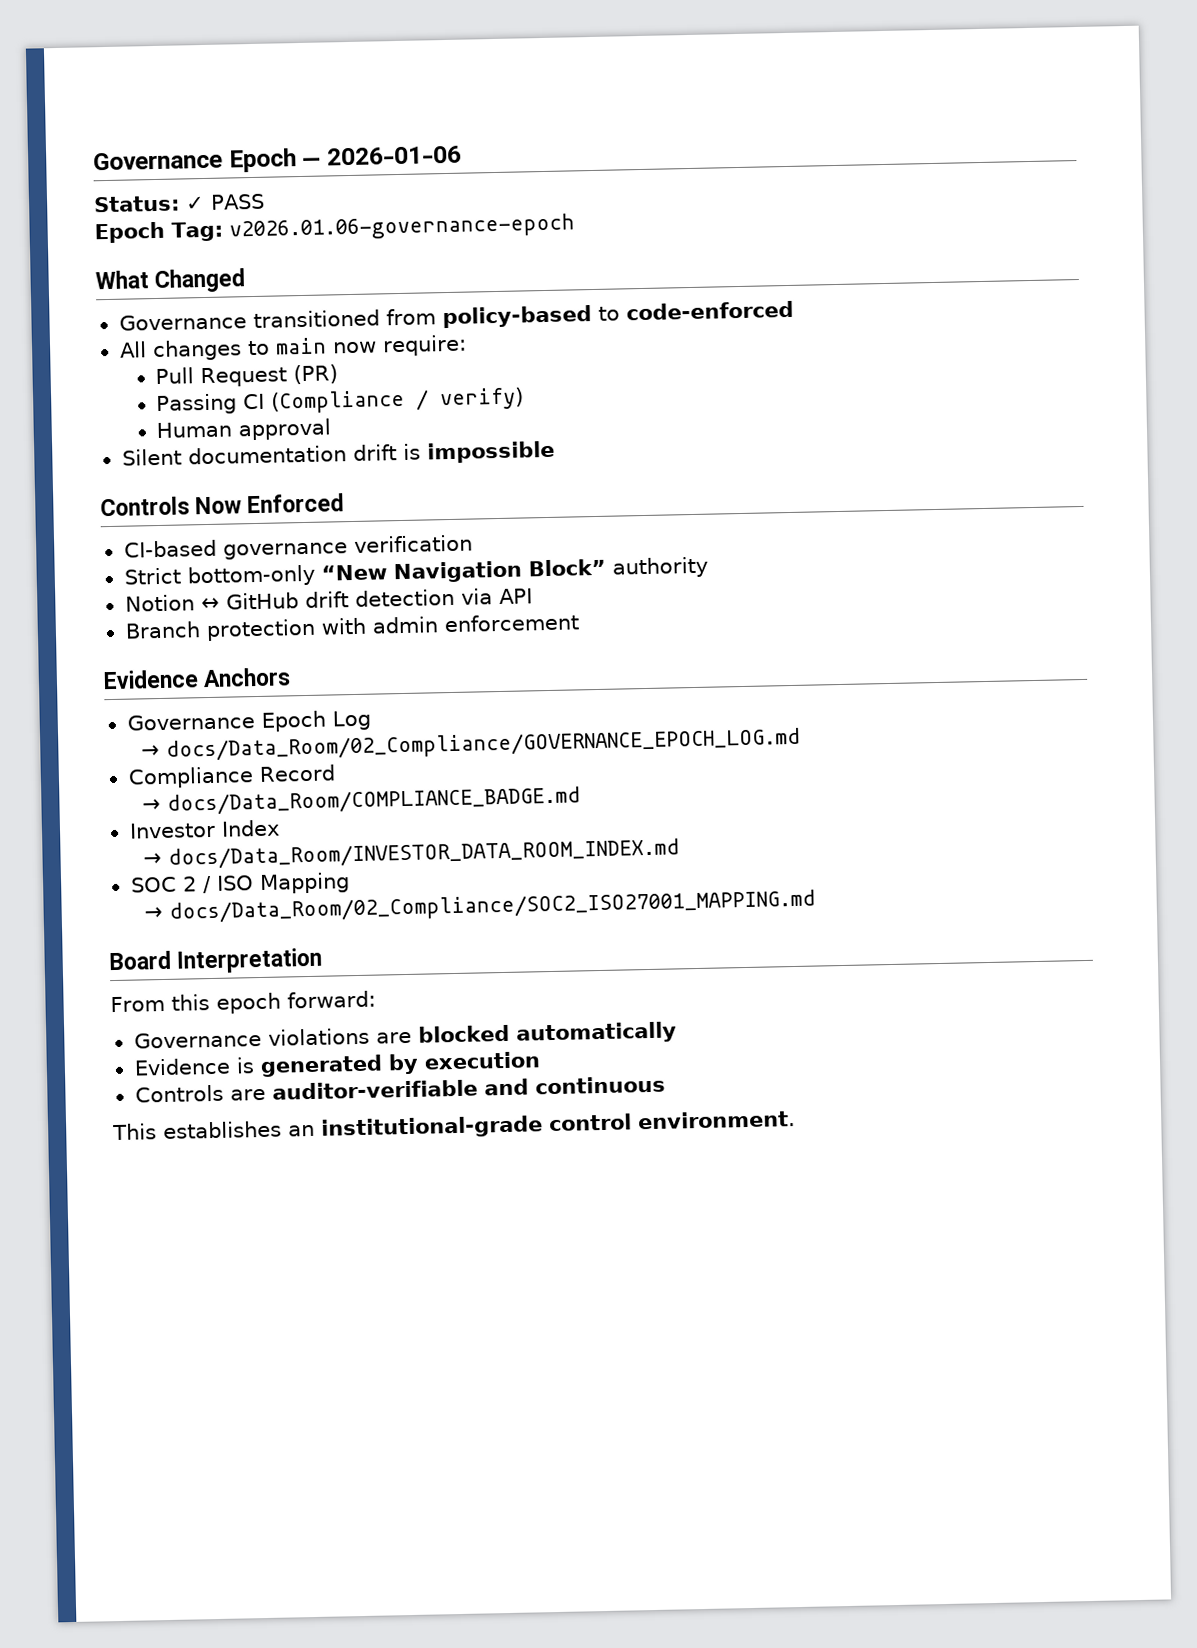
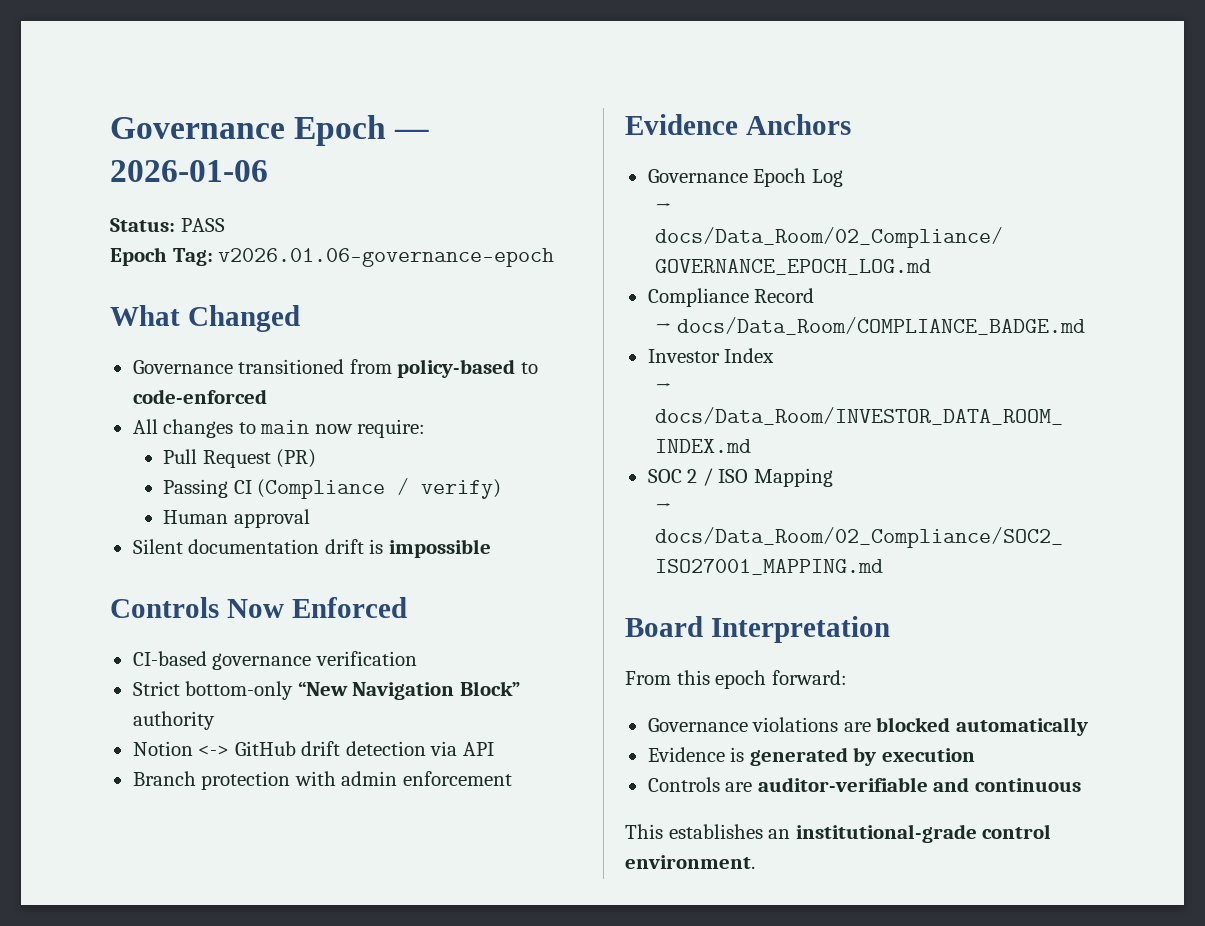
[185,195,205,211] ✓ -> (175, 225) none
[200,597,220,611] ↔ -> [198,745,230,756] <->

